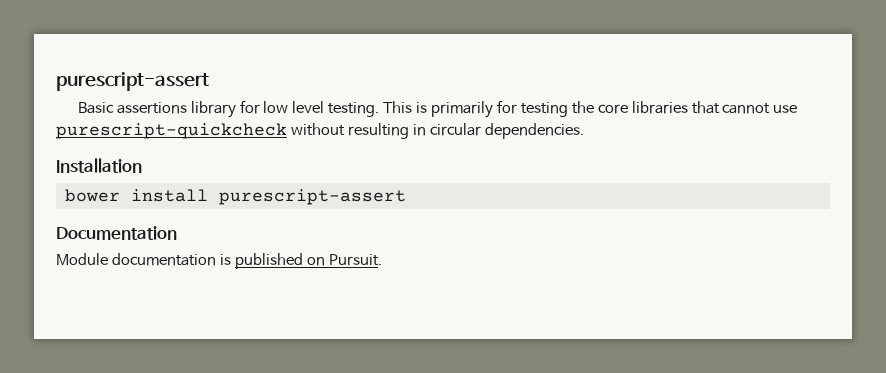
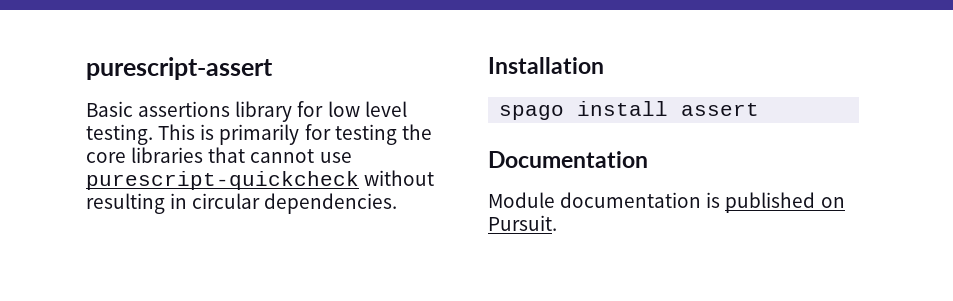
[64,189,406,205] bower install purescript-assert -> [499,101,760,120] spago install assert

